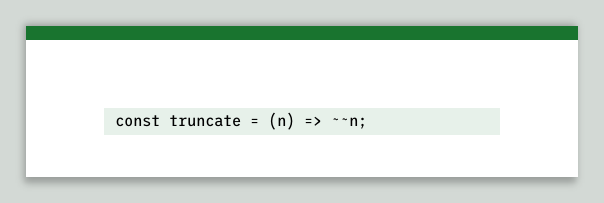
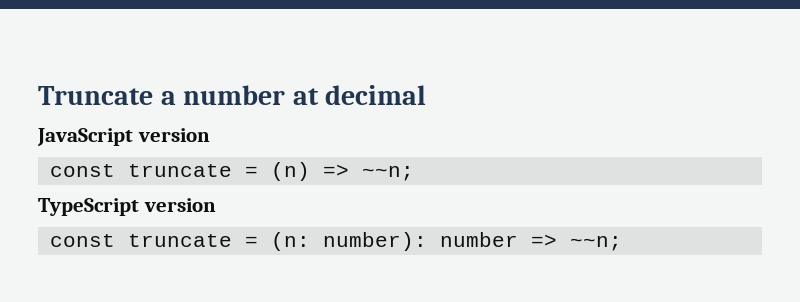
(114, 121) none -> [38,85,427,105] [37,128,210,146] Truncate a number at decimal // JavaScript version //
(367, 123) none -> [38,198,216,216] [50,232,623,251] // TypeScript version // const truncate = (n: number): number => ~~n;

